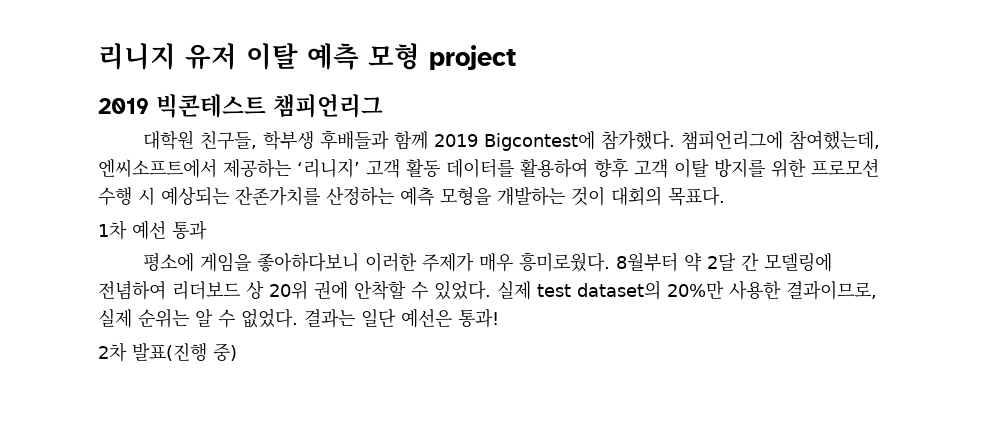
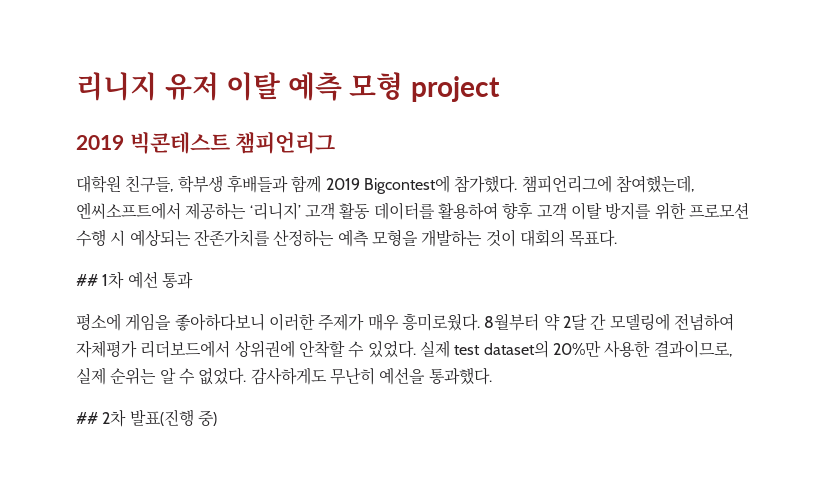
(725, 196) none -> [76,274,98,286] ##
[172,281,348,300] 리더보드 상 20위 권에 -> [76,340,295,358] 자체평가 리더보드에서 상위권에
[304,309,499,328] 결과는 일단 예선은 통과! // -> [250,367,492,385] [76,412,98,424] 감사하게도 무난히 예선을 통과했다. // ##

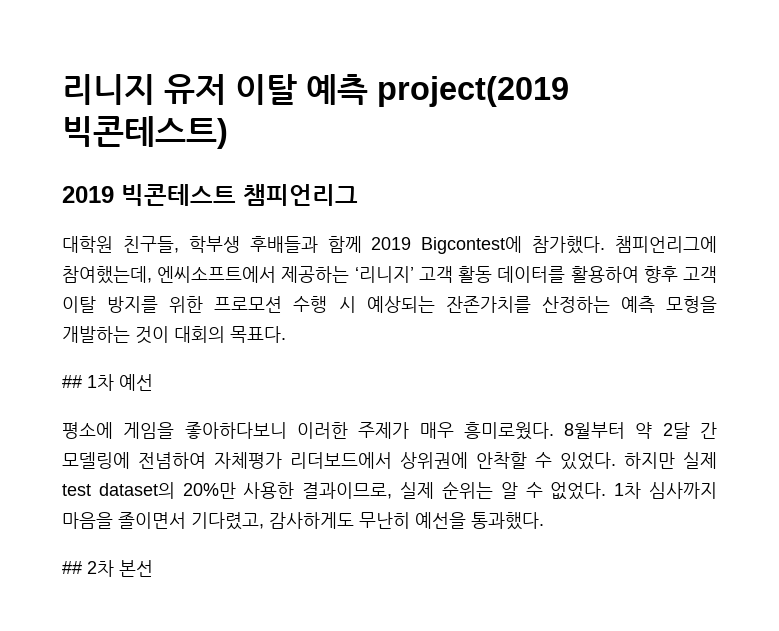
[349,72,500,102] 모형 project -> [377,76,569,107] [62,116,228,149] project(2019 빅콘테스트)
[161,272,193,289] 통과 -> (153, 382) none
(416, 349) none -> [624,452,675,469] 하지만
(247, 376) none -> [614,482,717,499] [62,512,264,530] 1차 심사까지 마음을 졸이면서 기다렸고,
[129,409,217,426] 발표(진행 중) -> [119,560,153,577] 본선

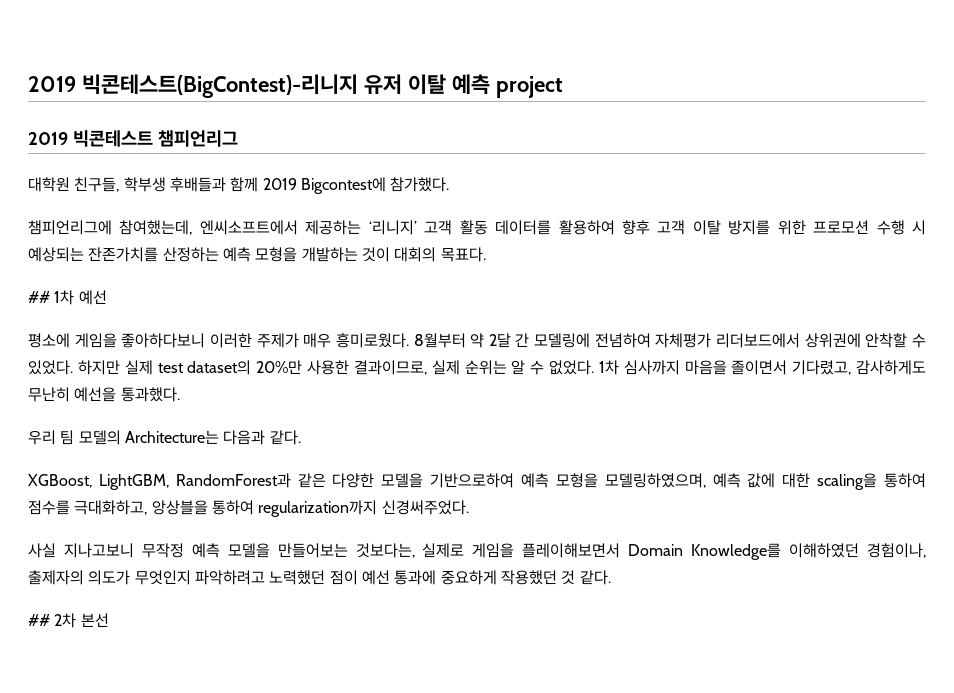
[62,74,155,105] 리니지 -> [28,74,358,98] 2019 빅콘테스트(BigContest)-리니지
[377,76,569,107] [62,116,228,149] project(2019 빅콘테스트) -> [495,76,563,98] project
(606, 245) none -> (450, 184) //
(544, 521) none -> [28,430,301,445] [28,473,927,490] [28,500,469,517] [28,543,926,560] [28,570,611,585] // 우리 팀 모델의 Architecture는 다음과 같다. // XGBoost, LightGBM, RandomForest과 같은 다양한 모델을 기반으로하여 예측 모형을 모델링하였으며, 예측 값에 대한 scaling을 통하여 점수를 극대화하고, 앙상블을 통하여 regularization까지 신경써주었다. // 사실 지나고보니 무작정 예측 모델을 만들어보는 것보다는, 실제로 게임을 플레이해보면서 Domain Knowledge를 이해하였던 경험이나, 출제자의 의도가 무엇인지 파악하려고 노력했던 점이 예선 통과에 중요하게 작용했던 것 같다.

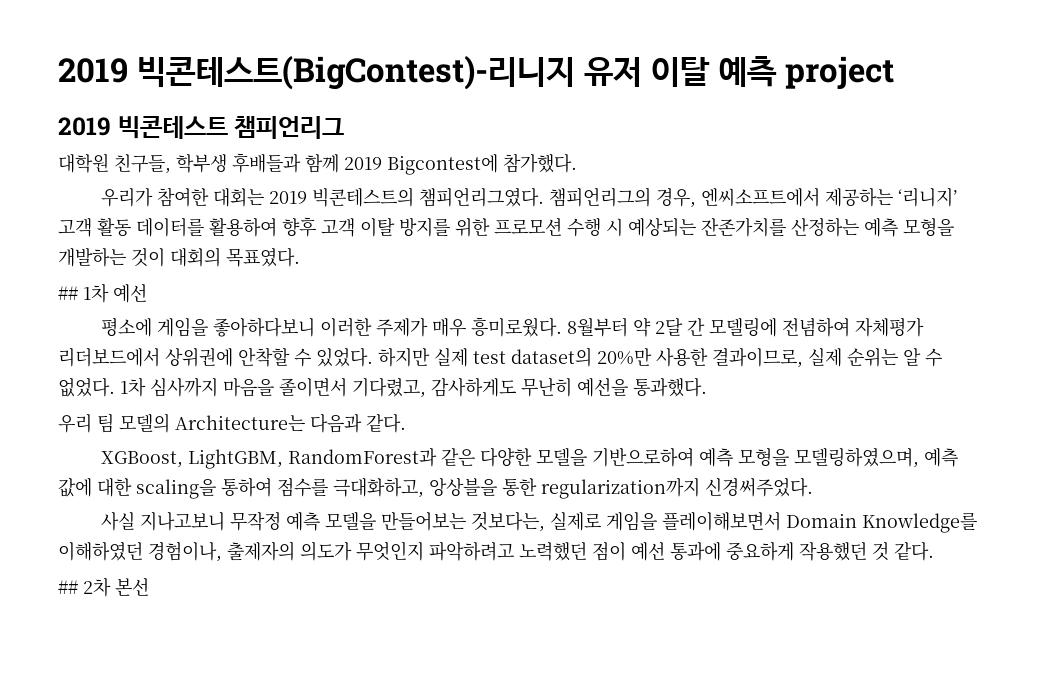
[28,220,193,235] 챔피언리그에 참여했는데, -> [101,187,697,208] 우리가 참여한 대회는 2019 빅콘테스트의 챔피언리그였다. 챔피언리그의 경우,
[440,247,486,262] 목표다. -> [226,247,300,267] 목표였다.
[211,500,254,515] 통하여 -> [502,478,537,496] 통한

